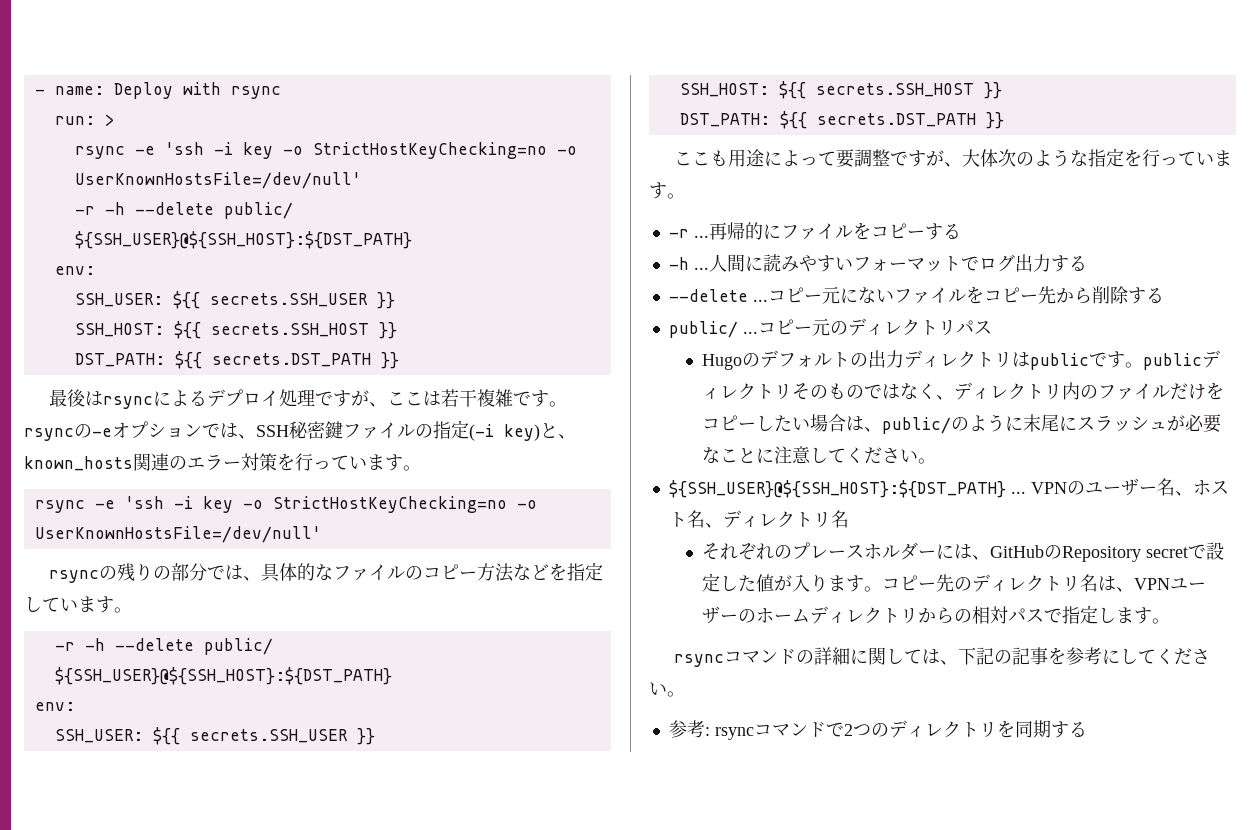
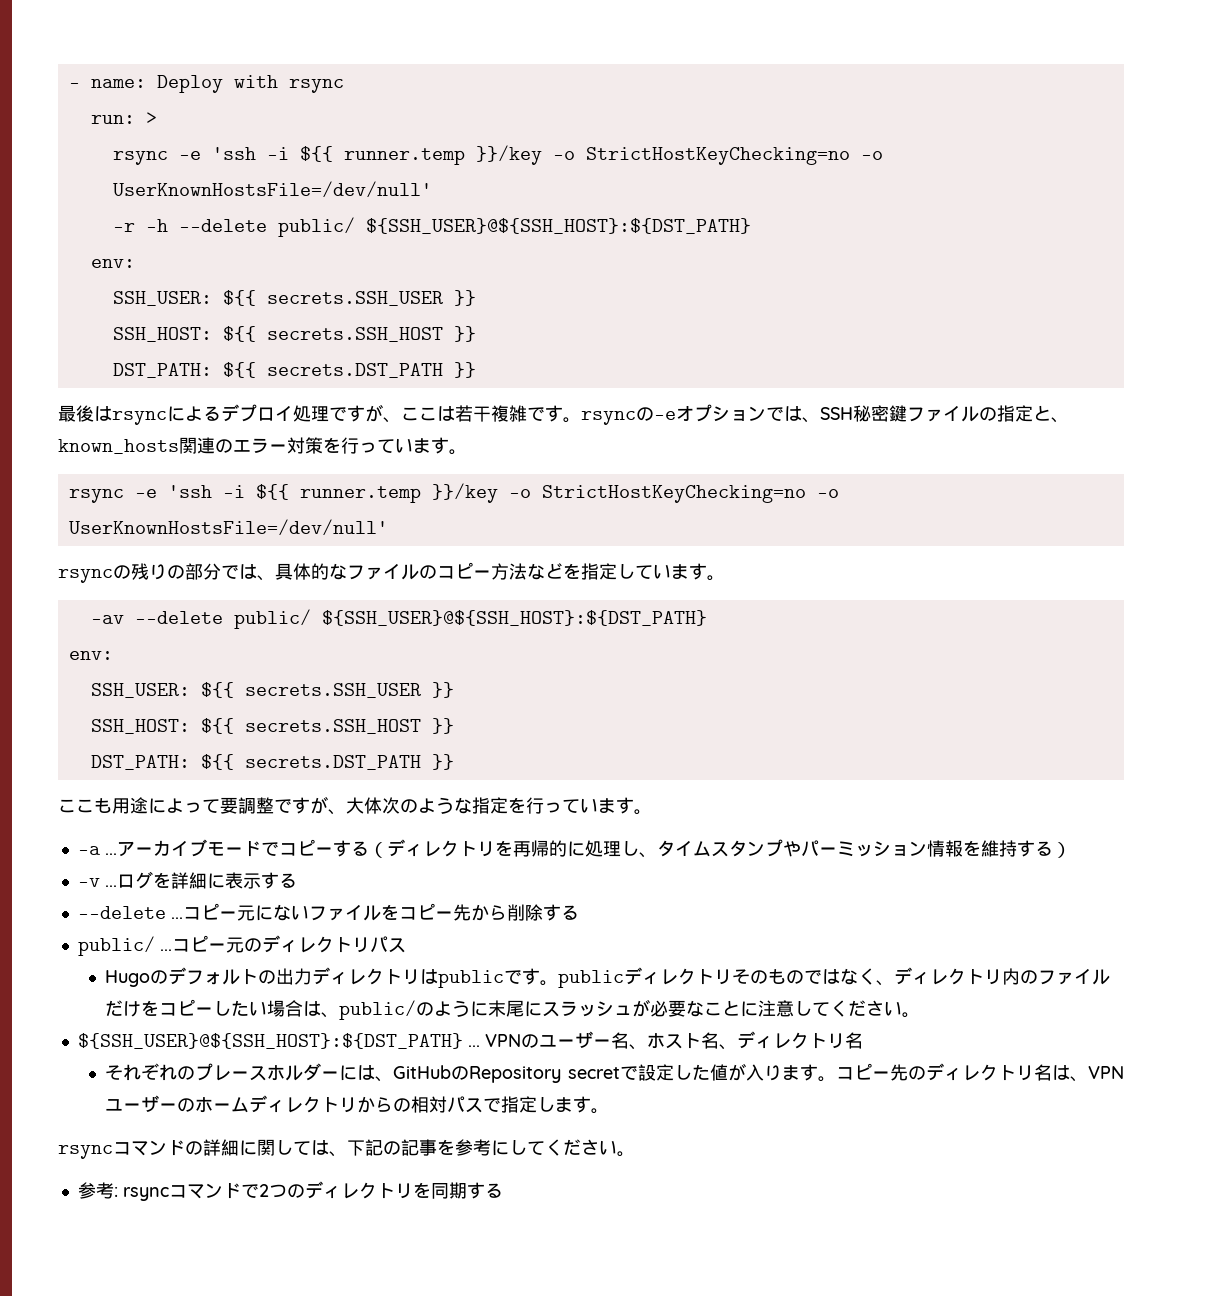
[242,142,273,159] key -> [299,145,542,165] ${{ runner.temp }}/key
[469,424,540,441] (-i key) -> (1033, 413) none
[202,496,233,513] key -> [255,483,498,503] ${{ runner.temp }}/key
[54,638,105,651] -r -h -> [90,615,124,624] -av
[668,222,961,240] [668,254,1051,272] -r ...再帰的にファイルをコピーする // -h ...人間に読みやすいフォーマットでログ出力 -> [77,839,1071,858] [77,871,261,889] -a ...アーカイブモードでコピーする（ディレクトリを再帰的に処理し、タイムスタンプやパーミッション情報を維持する） // -v ...ログを詳細に表示

